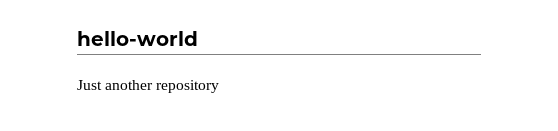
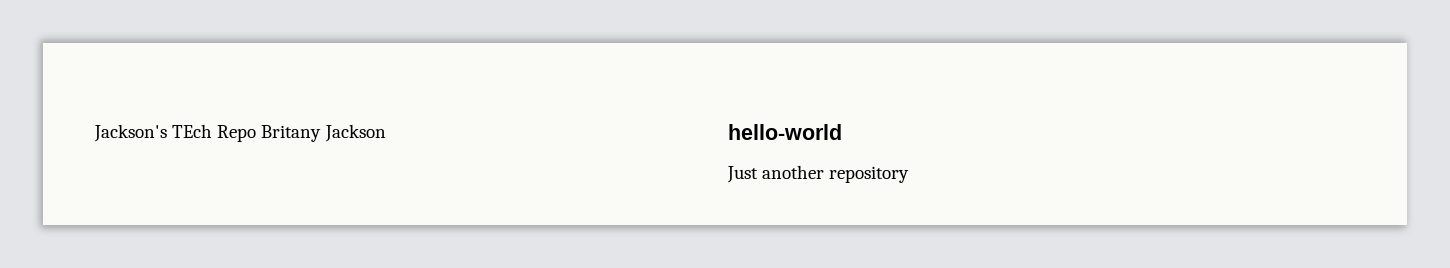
(77, 38) none -> [94,124,386,142] Jackson's TEch Repo Britany Jackson //

